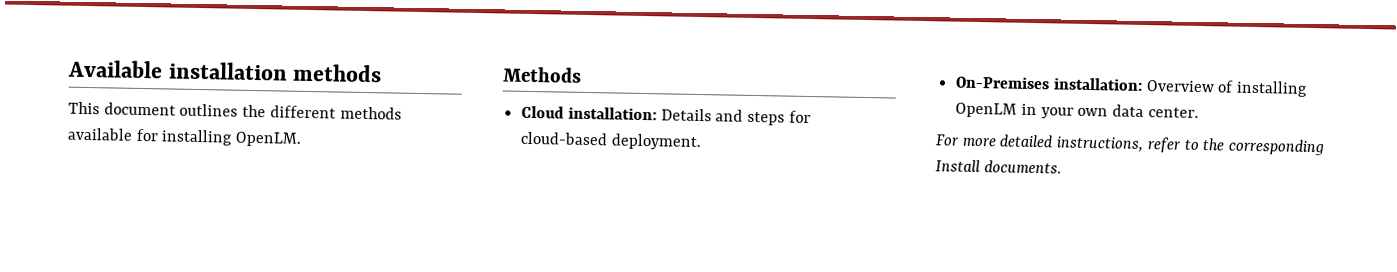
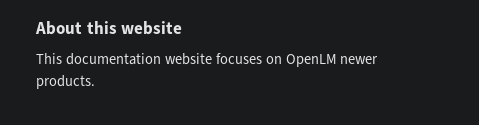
[67,59,383,83] [68,101,402,120] [67,127,302,147] [502,66,582,83] [521,105,811,126] [520,131,702,151] [955,75,1309,97] [955,102,1199,119] [935,134,1326,156] [935,159,1062,174] Available installation methods // This document outlines the different methods available for installing OpenLM. // Methods // Cloud installation: Details and steps for cloud-based deployment. // On-Premises installation: Overview of installing OpenLM in your own data center. // For more detailed instructions, refer to the corresponding Install documents. -> [35,21,183,35] [36,53,379,67] [36,75,95,89] About this website // This documentation website focuses on OpenLM newer products.

